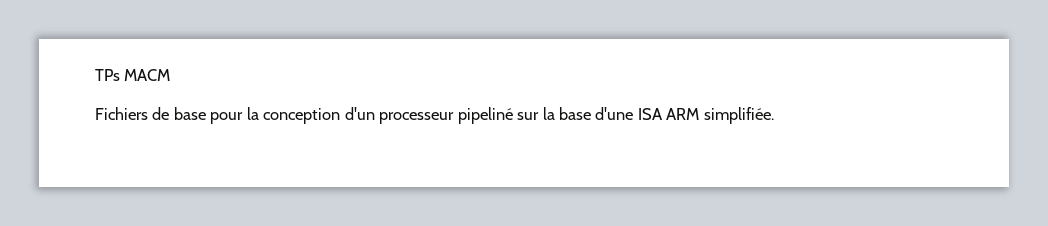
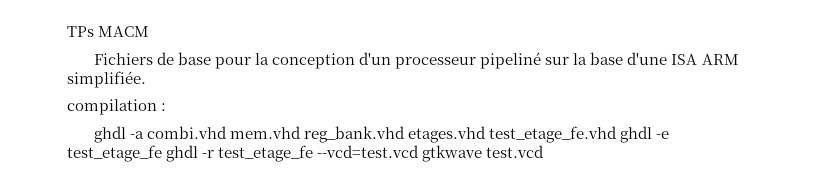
(774, 115) none -> [67,99,167,115] [93,126,670,143] [67,145,545,162] // compilation : // ghdl -a combi.vhd mem.vhd reg_bank.vhd etages.vhd test_etage_fe.vhd ghdl -e test_etage_fe ghdl -r test_etage_fe --vcd=test.vcd gtkwave test.vcd

